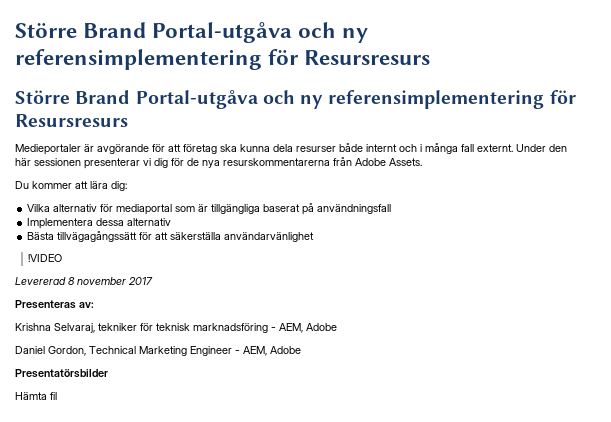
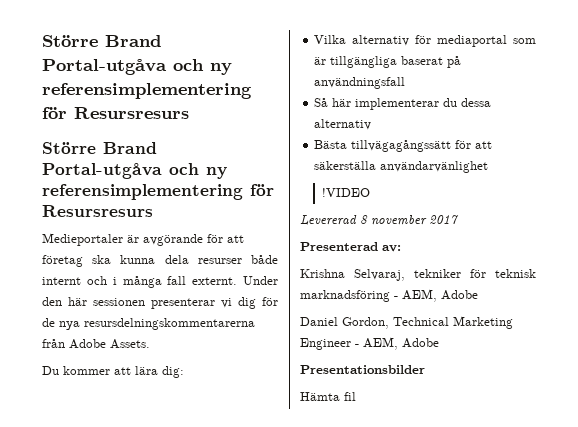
[223,158,330,166] resurskommentarerna -> [84,318,255,330] resursdelningskommentarerna
[27,218,94,229] Implementera -> [314,98,458,110] Så här implementerar du
[15,300,76,309] Presenteras -> [300,242,378,251] Presenterad
[15,369,108,378] Presentatörsbilder -> [300,365,425,374] Presentationsbilder

